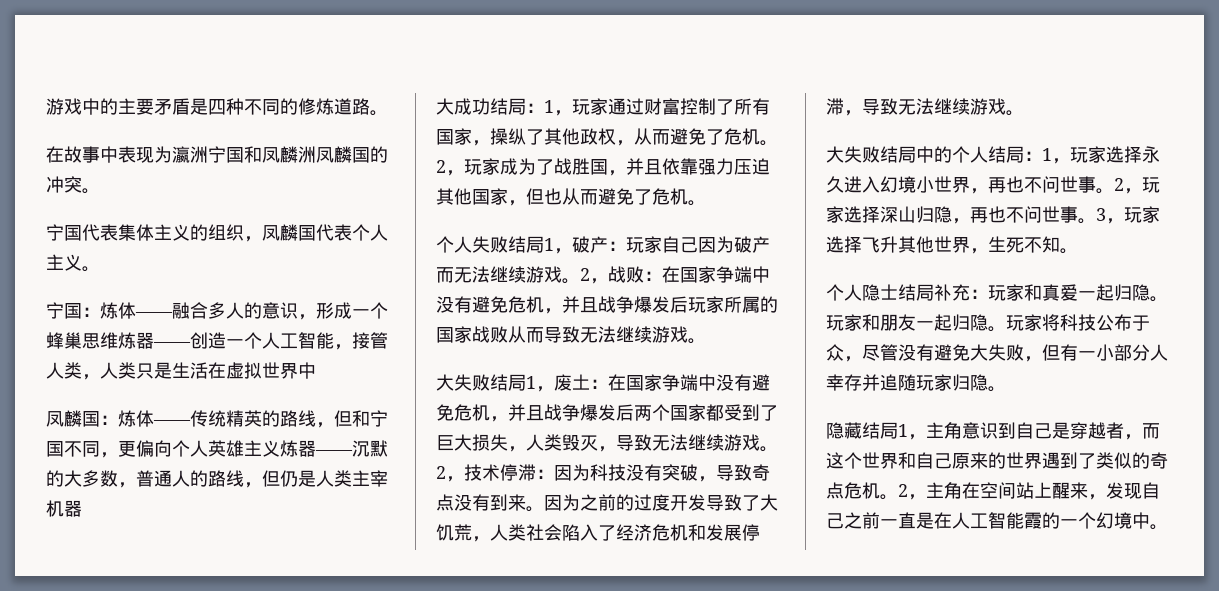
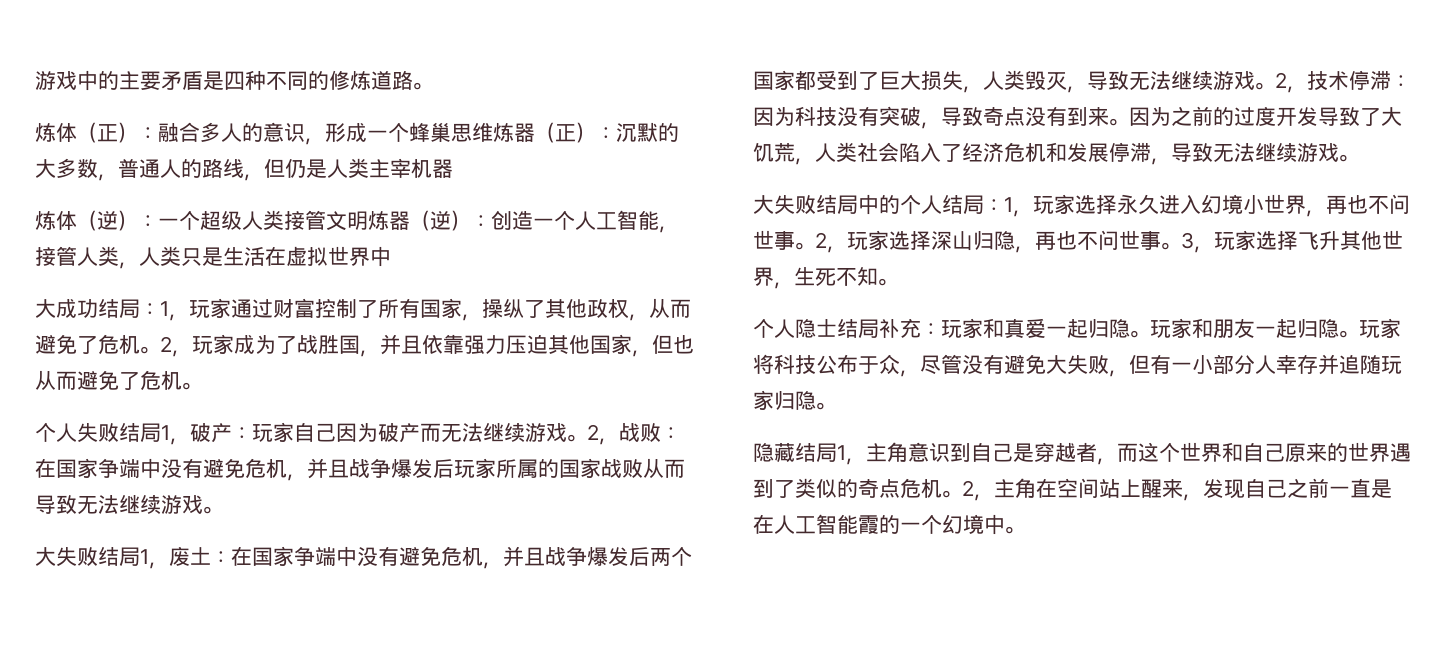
[46,146,388,163] [46,176,100,194] [46,224,388,242] [46,254,100,272] [46,302,173,319] 在故事中表现为瀛洲宁国和凤麟洲凤麟国的冲突。 // 宁国代表集体主义的组织，凤麟国代表个人主义。 // 宁国：炼体—— -> [35,122,158,143] 炼体（正）：
[153,342,191,347] —— -> [535,122,679,143] [35,158,453,181] [35,210,491,231] （正）：沉默的大多数，普通人的路线，但仍是人类主宰机器 // 炼体（逆）：一个超级人类接管文明炼器（逆）：
[46,410,388,428] [46,440,388,458] [46,470,388,488] [46,500,82,517] // 凤麟国：炼体——传统精英的路线，但和宁国不同，更偏向个人英雄主义炼器——沉默的大多数，普通人的路线，但仍是人类主宰机器 -> (391, 256) none

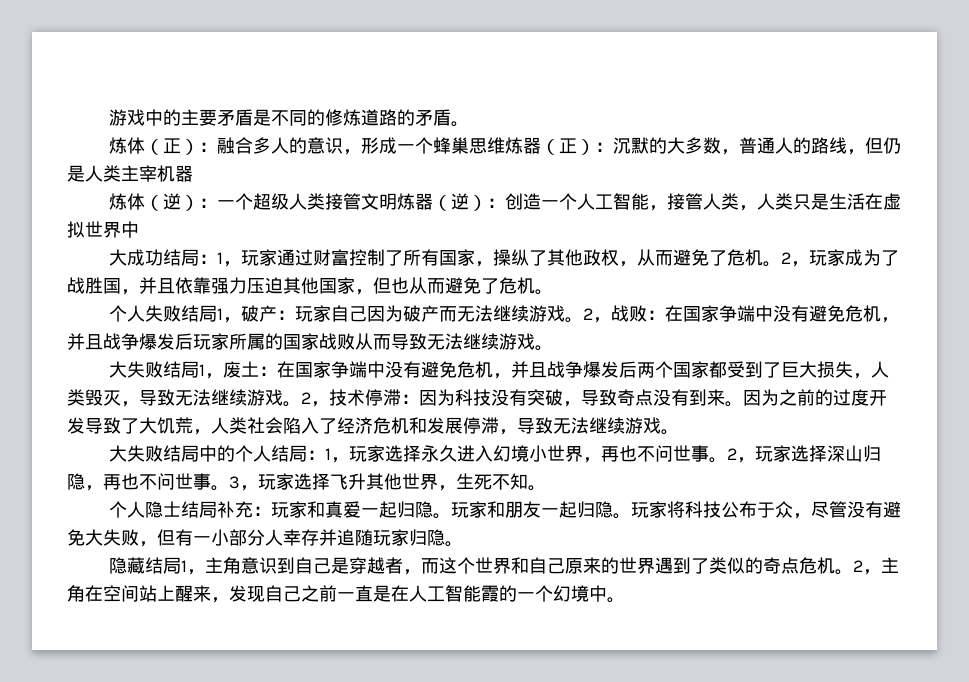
[224,70,266,90] 四种 -> (271, 117) none
(413, 80) none -> [396,109,451,126] 的矛盾

